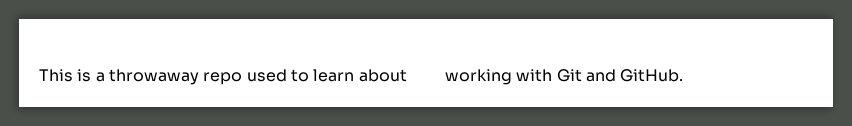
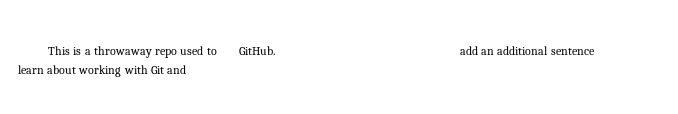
(684, 75) none -> [460,46,595,55] // add an additional sentence

